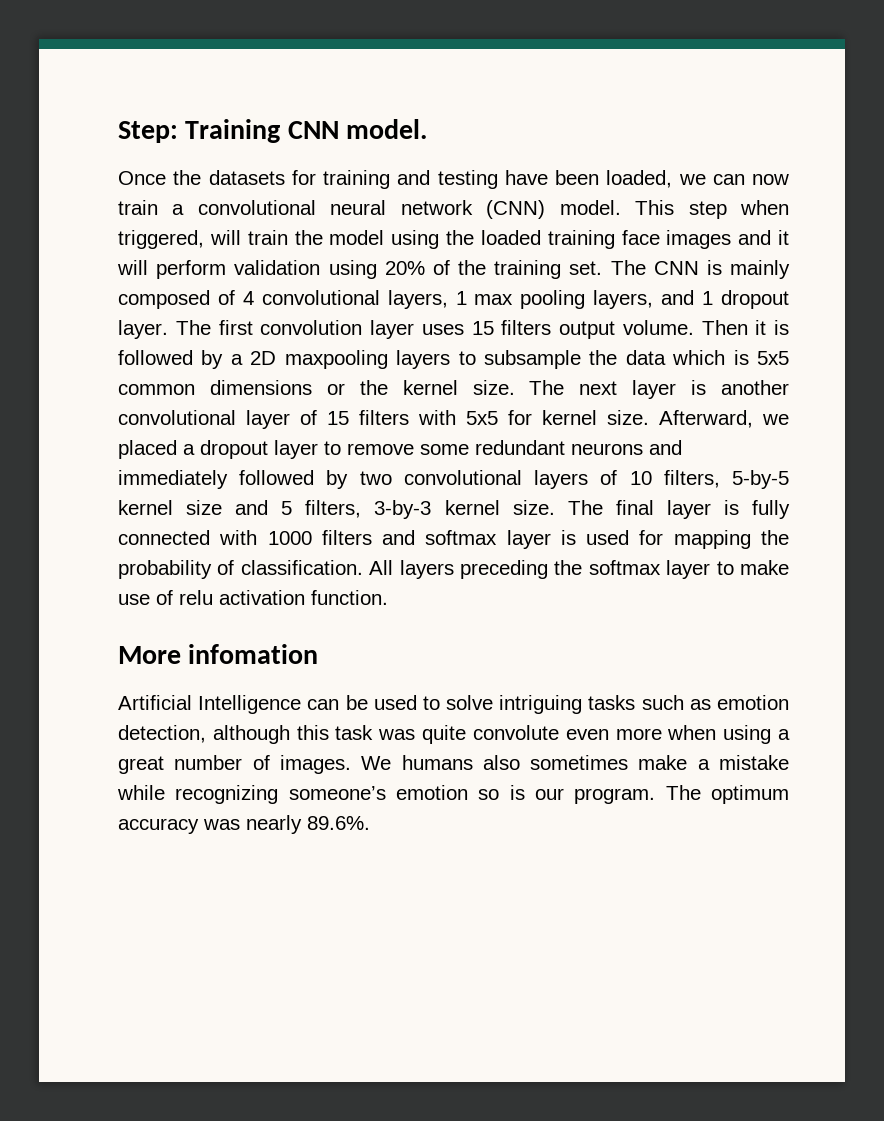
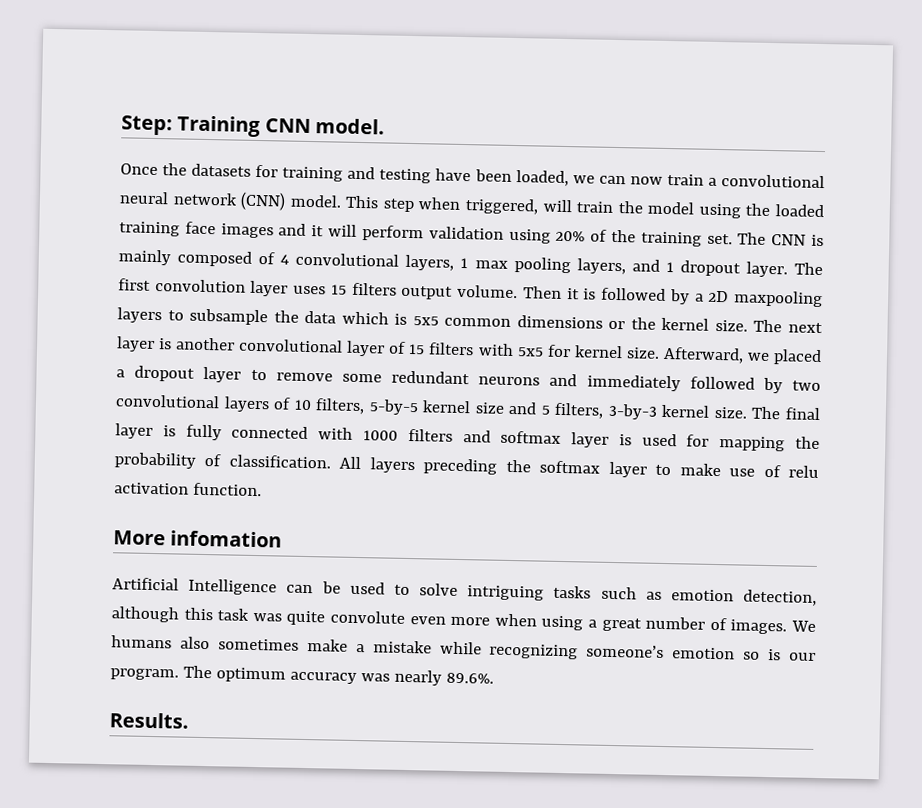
(370, 823) none -> [109,712,189,729] // Results.

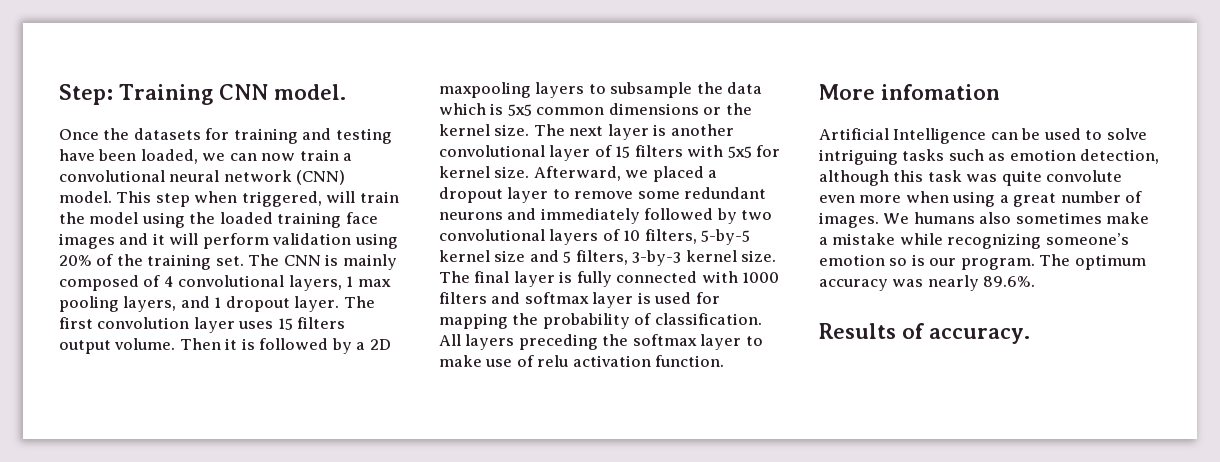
[109,712,189,729] Results. -> [819,323,1030,344] Results of accuracy.

